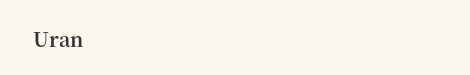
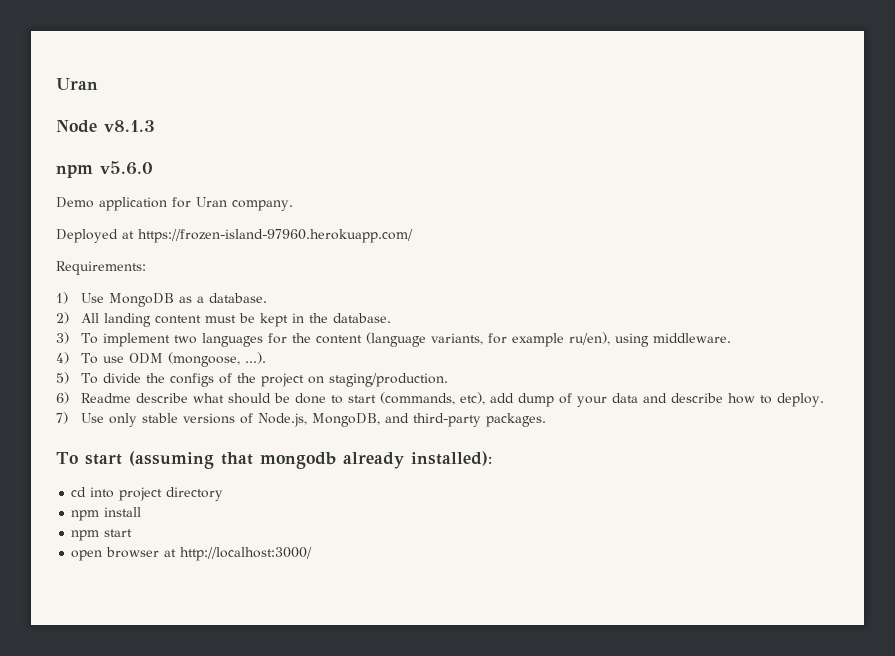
[33,32,83,47] Uran -> [56,78,98,90] [56,120,155,133] [56,161,153,178] [56,197,293,211] [56,229,413,243] [56,261,146,275] [56,292,268,307] [56,312,392,327] [56,332,732,347] [56,352,267,367] [56,372,449,387] [56,392,825,407] [56,412,547,427] [56,451,492,469] [71,487,224,501] [71,507,142,521] [71,529,133,541] [71,547,313,561] Uran // Node v8.1.3 // npm v5.6.0 // Demo application for Uran company. // Deployed at https://frozen-island-97960.herokuapp.com/ // Requirements: // 1) Use MongoDB as a database. // 2) All landing content must be kept in the database. // 3) To implement two languages for the content (language variants, for example ru/en), using middleware. // 4) To use ODM (mongoose, ...). // 5) To divide the configs of the project on staging/production. // 6) Readme describe what should be done to start (commands, etc), add dump of your data and describe how to deploy. // 7) Use only stable versions of Node.js, MongoDB, and third-party packages. // To start (assuming that mongodb already installed): // cd into project directory // npm install // npm start // open browser at http://localhost:3000/

